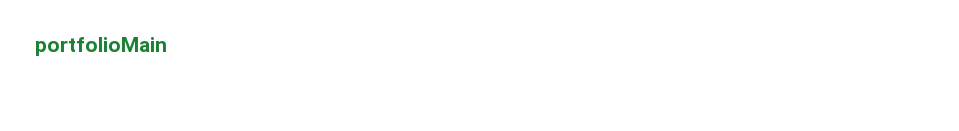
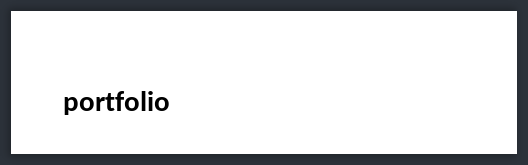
[35,37,167,56] portfolioMain -> [63,91,170,115] portfolio

